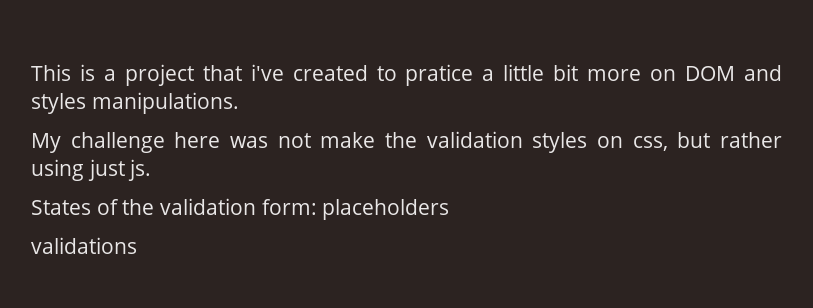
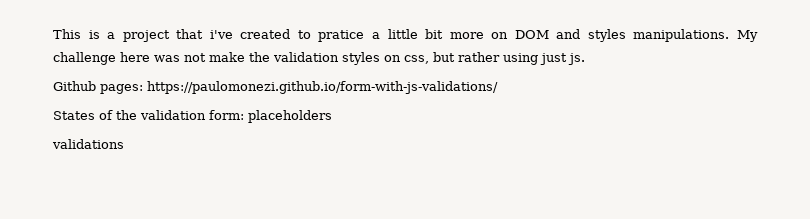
(239, 103) // -> (730, 35) none
(152, 170) none -> [53,81,498,94] // Github pages: https://paulomonezi.github.io/form-with-js-validations/

